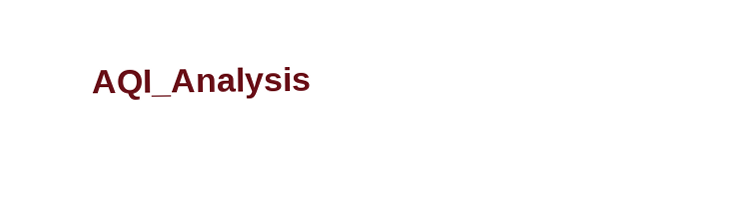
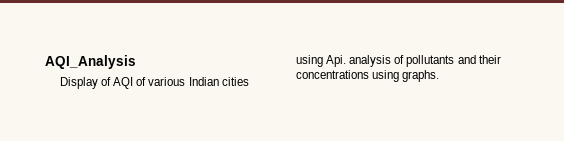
(311, 83) none -> [59,77,249,89] [296,55,501,67] [296,70,440,82] // Display of AQI of various Indian cities using Api. analysis of pollutants and their concentrations using graphs.

